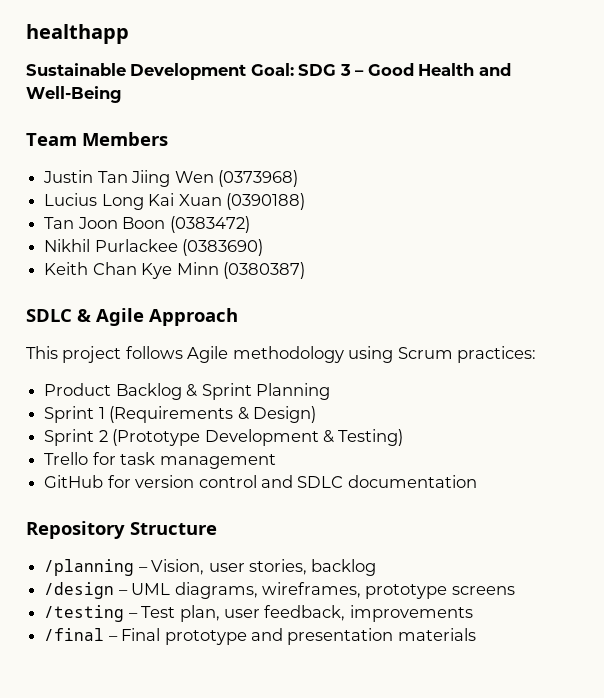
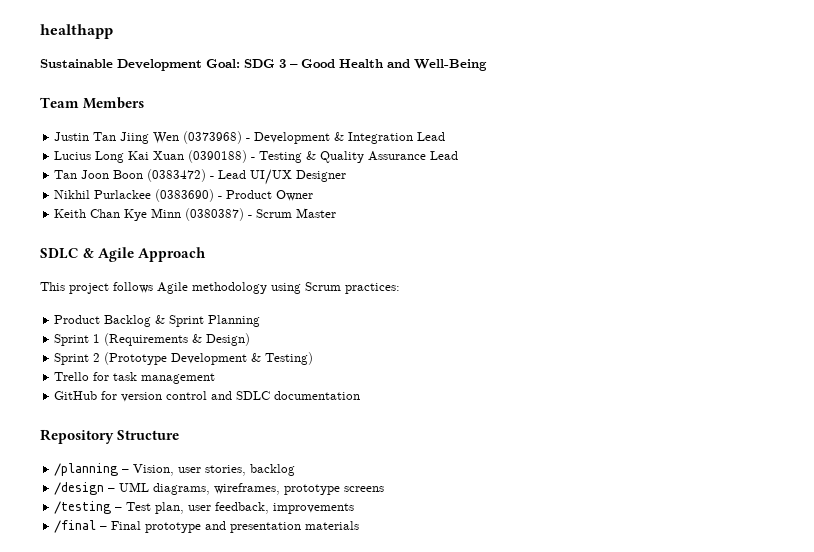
(298, 178) none -> [246,132,446,144] - Development & Integration Lead
(305, 201) none -> [251,151,459,163] - Testing & Quality Assurance Lead
(250, 224) none -> [210,169,347,185] - Lead UI/UX Designer
(264, 247) none -> [218,190,314,201] - Product Owner
(305, 270) none -> [248,208,337,218] - Scrum Master

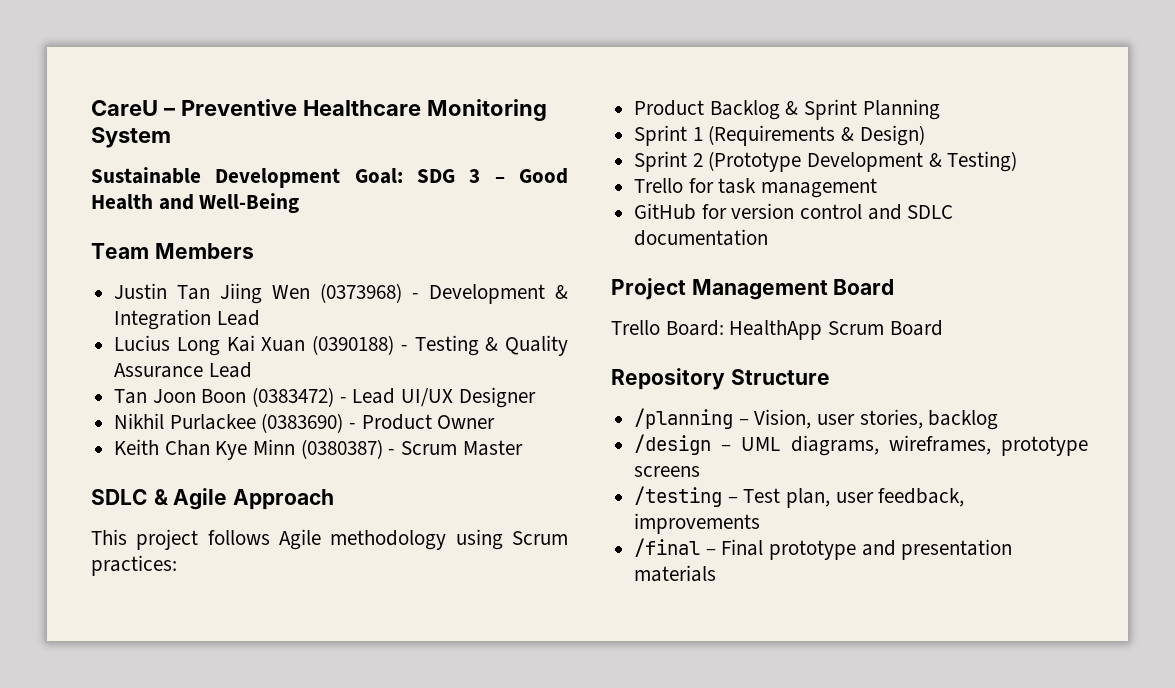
[40,24,113,39] healthapp -> [91,99,547,121] [91,127,171,148] CareU – Preventive Healthcare Monitoring System
(361, 395) none -> [611,278,895,300] [611,320,943,340] // Project Management Board // Trello Board: HealthApp Scrum Board

